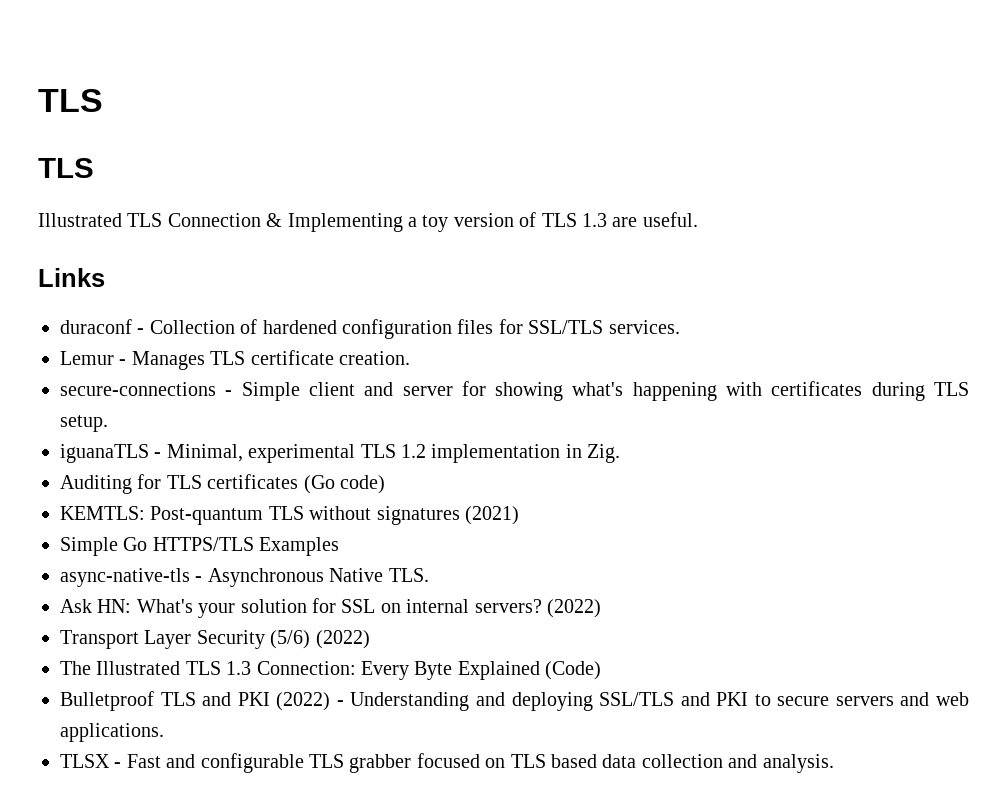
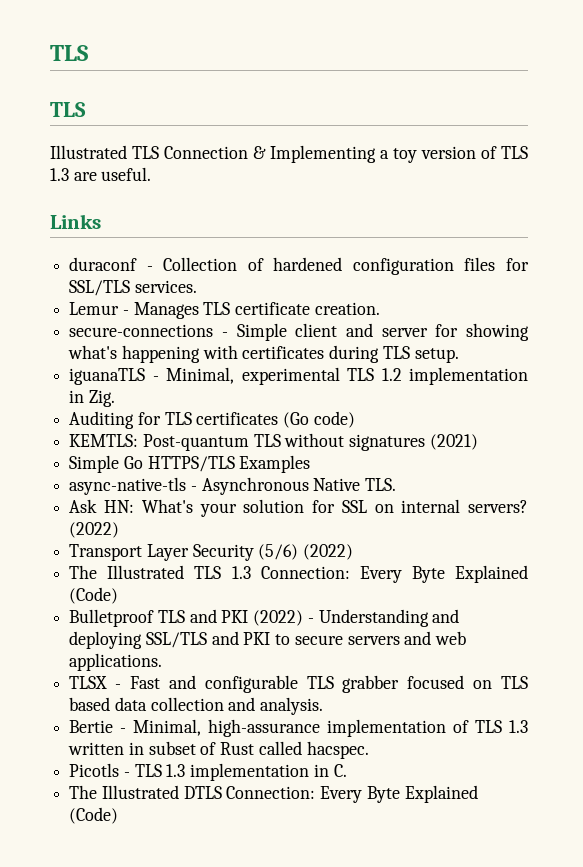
(834, 763) none -> [69,719,528,737] [68,741,369,759] [69,763,347,781] [69,785,478,803] [69,807,119,824] // Bertie - Minimal, high-assurance implementation of TLS 1.3 written in subset of Rust called hacspec. // Picotls - TLS 1.3 implementation in C. // The Illustrated DTLS Connection: Every Byte Explained (Code)

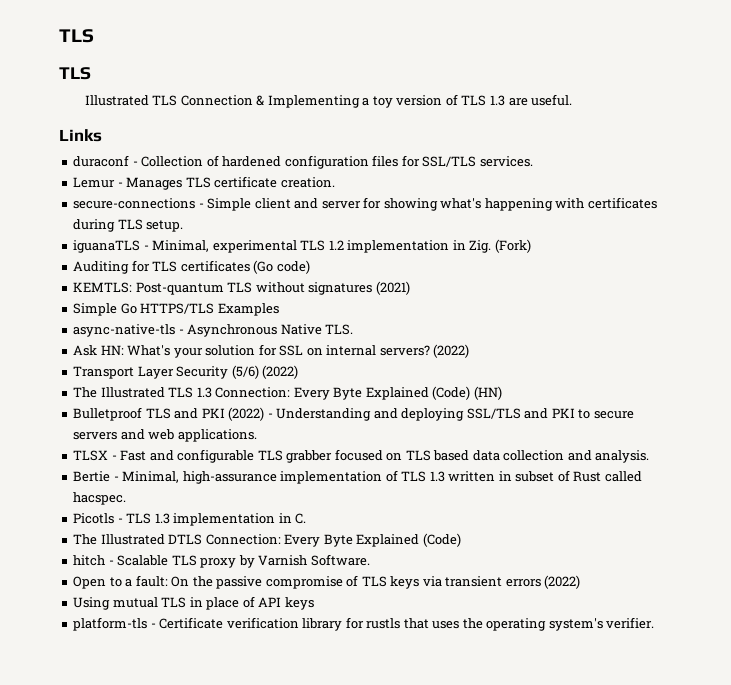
(115, 398) none -> [494,239,531,253] (Fork)
(119, 595) none -> [473,386,502,400] (HN)
(119, 815) none -> [73,554,370,568] [73,575,581,589] [73,596,314,610] [73,617,655,631] // hitch - Scalable TLS proxy by Varnish Software. // Open to a fault: On the passive compromise of TLS keys via transient errors (2022) // Using mutual TLS in place of API keys // platform-tls - Certificate verification library for rustls that uses the operating system's verifier.

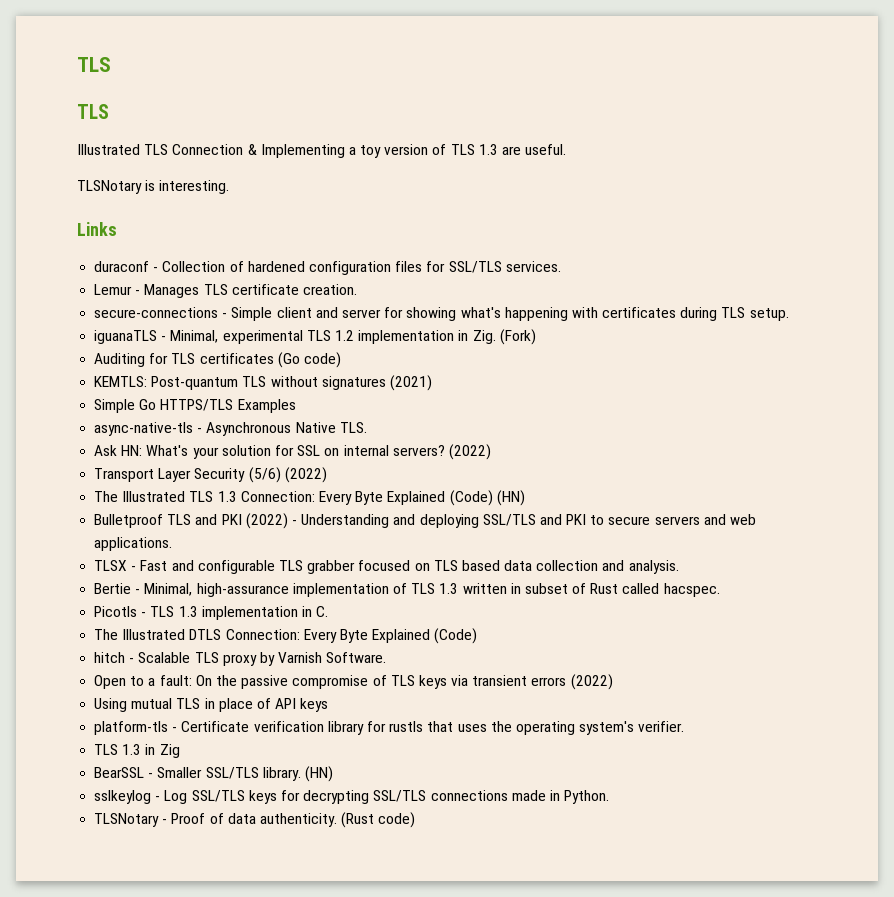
(573, 100) none -> [77,180,230,194] // TLSNotary is interesting.
(655, 623) none -> [94,744,180,758] [94,766,333,782] [94,790,610,804] [94,812,416,828] // TLS 1.3 in Zig // BearSSL - Smaller SSL/TLS library. (HN) // sslkeylog - Log SSL/TLS keys for decrypting SSL/TLS connections made in Python. // TLSNotary - Proof of data authenticity. (Rust code)

